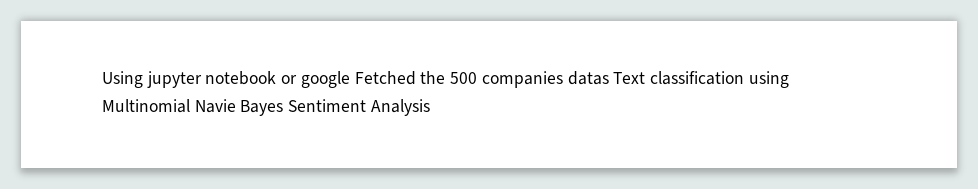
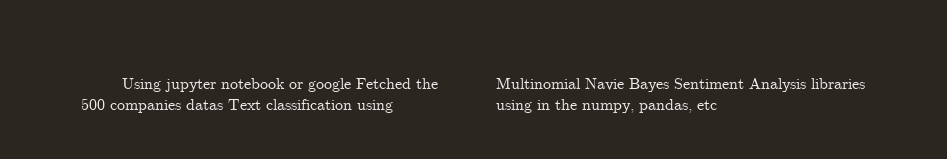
(430, 107) none -> [811,78,865,89] [496,99,717,113] libraries using in the numpy, pandas, etc

